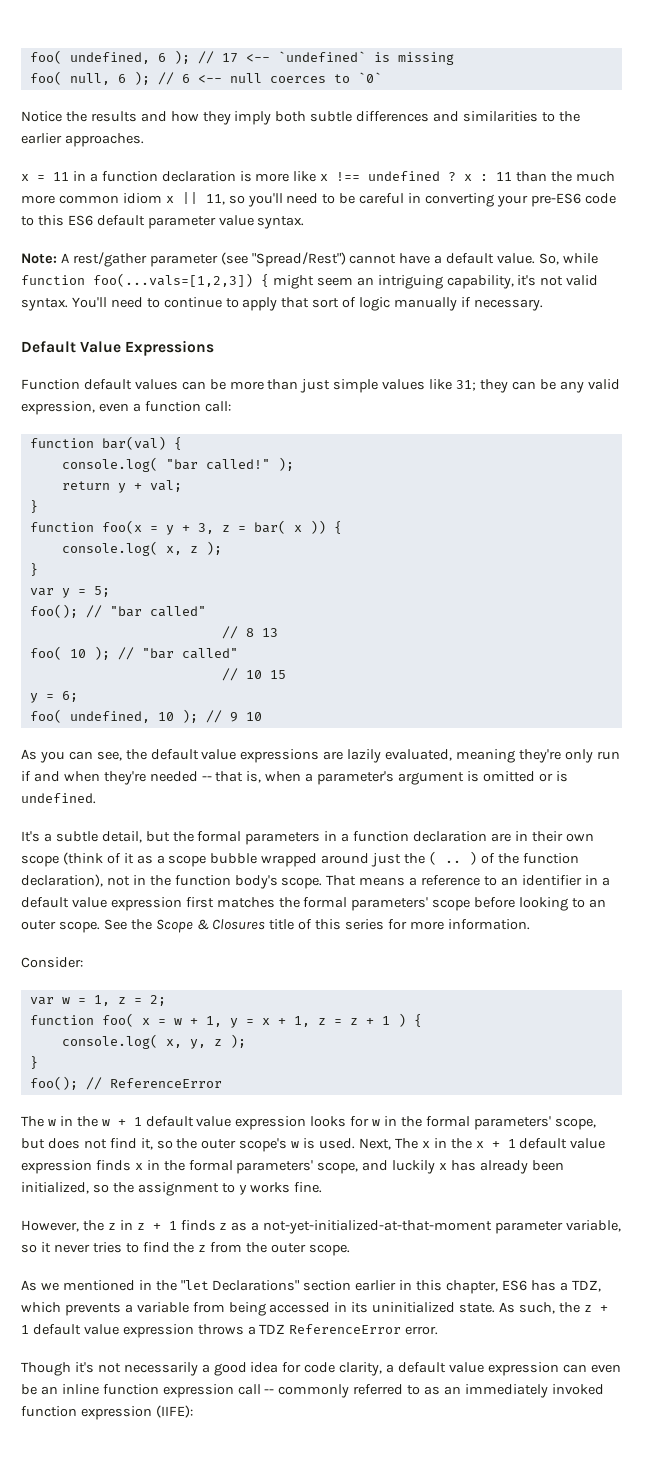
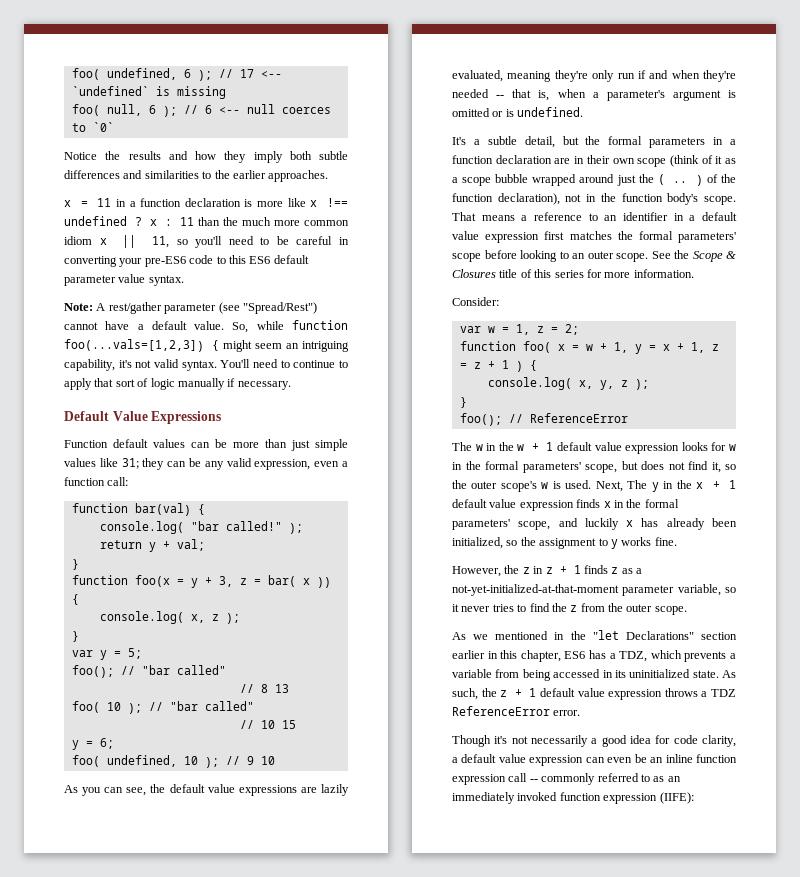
[421,1141,430,1148] x -> [651,482,659,492] y

